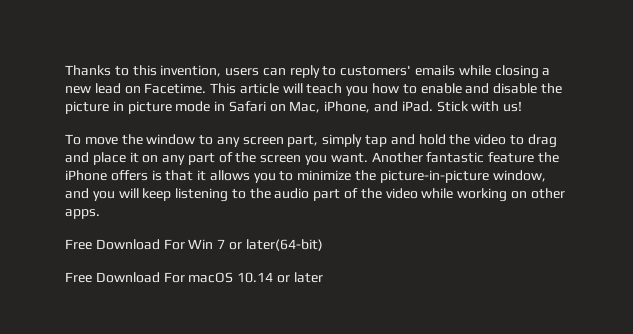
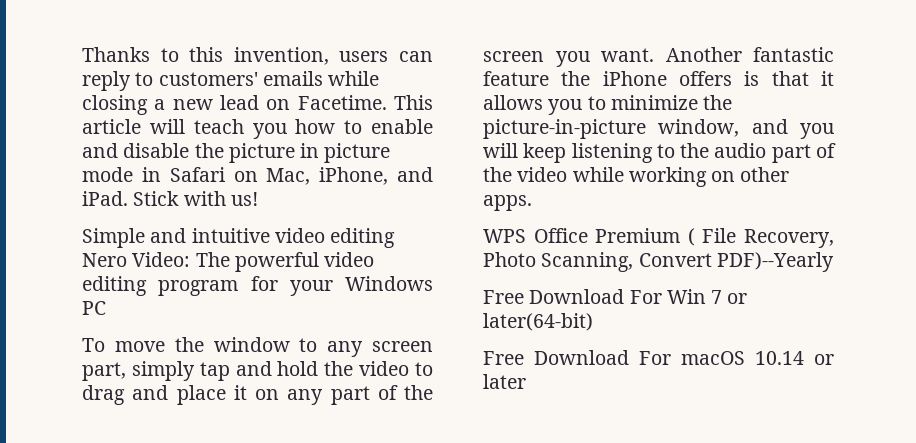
(523, 106) none -> [82,228,396,248] [82,252,375,272] [82,276,433,296] [82,301,106,315] // Simple and intuitive video editing Nero Video: The powerful video editing program for your Windows PC
(100, 214) none -> [483,228,834,248] [483,252,834,272] // WPS Office Premium ( File Recovery, Photo Scanning, Convert PDF)--Yearly

